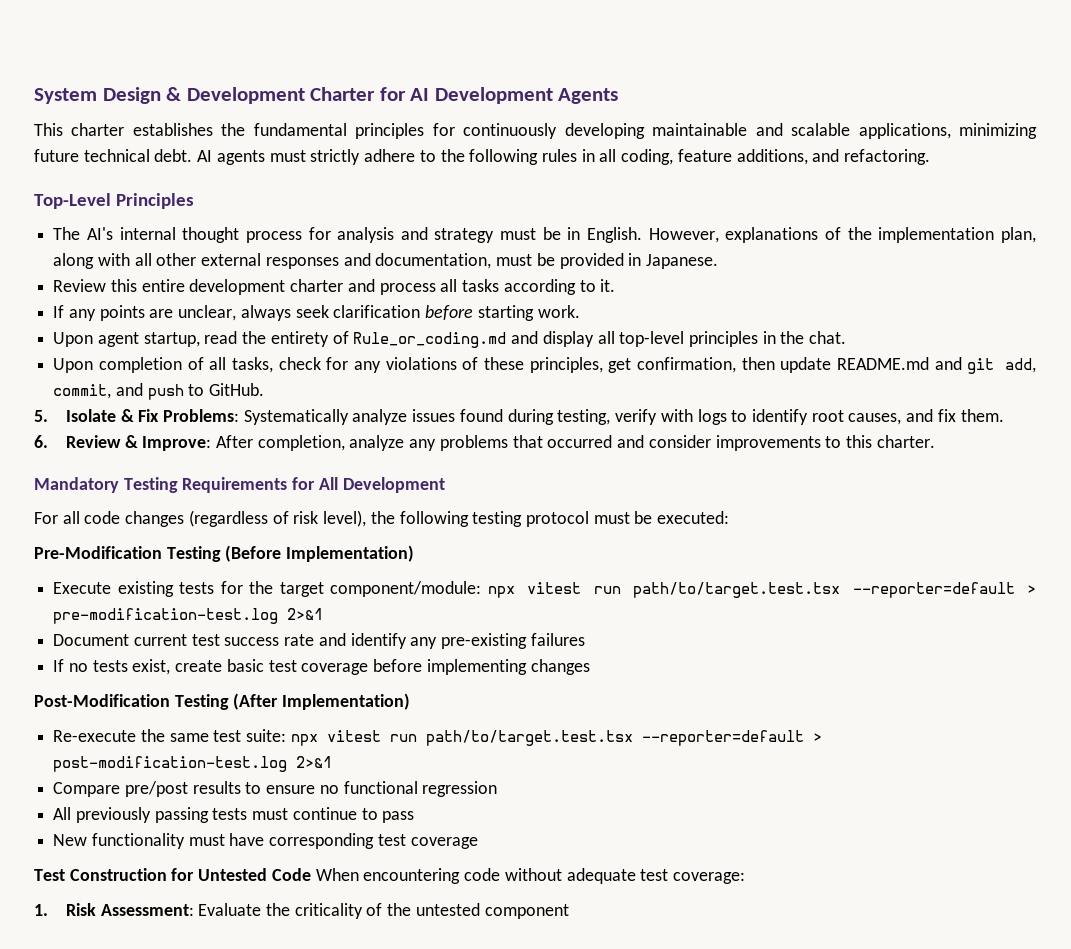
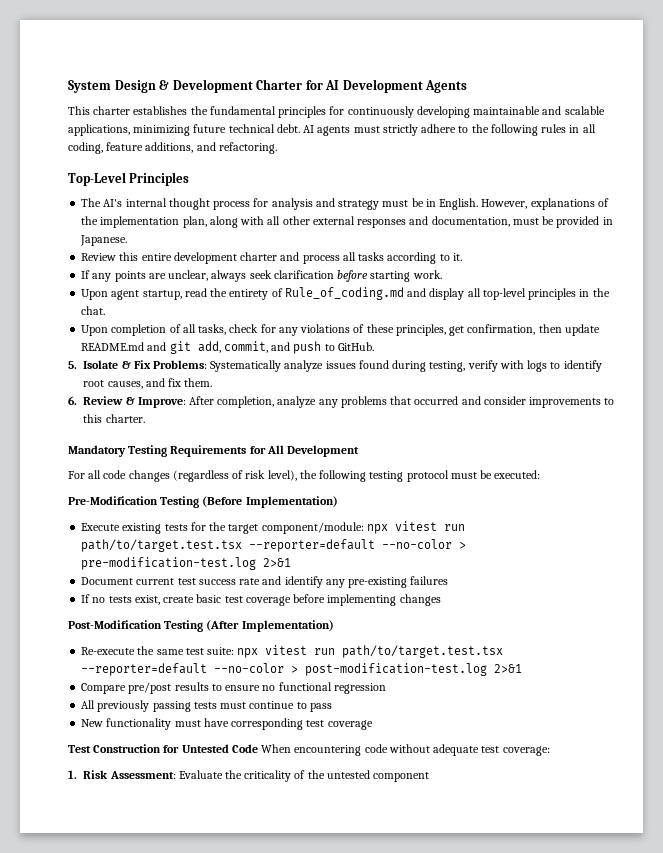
[353,332,507,348] Rule_or_coding.md -> [284,287,404,300] Rule_of_coding.md
(1015, 590) none -> [382,539,453,549] --no-color
(804, 738) none -> [214,663,285,673] --no-color

